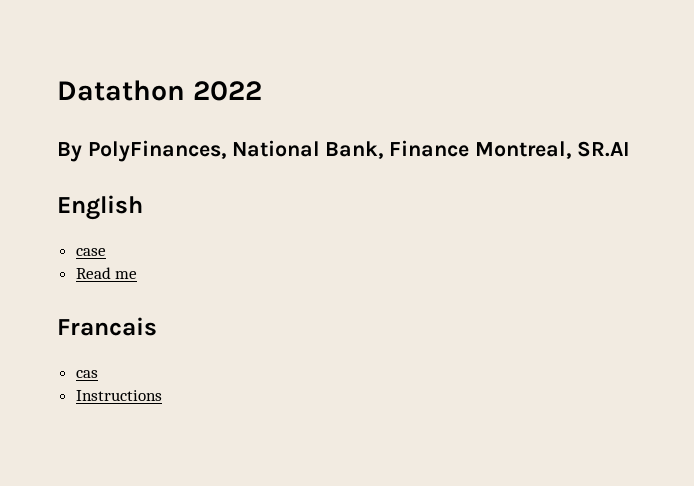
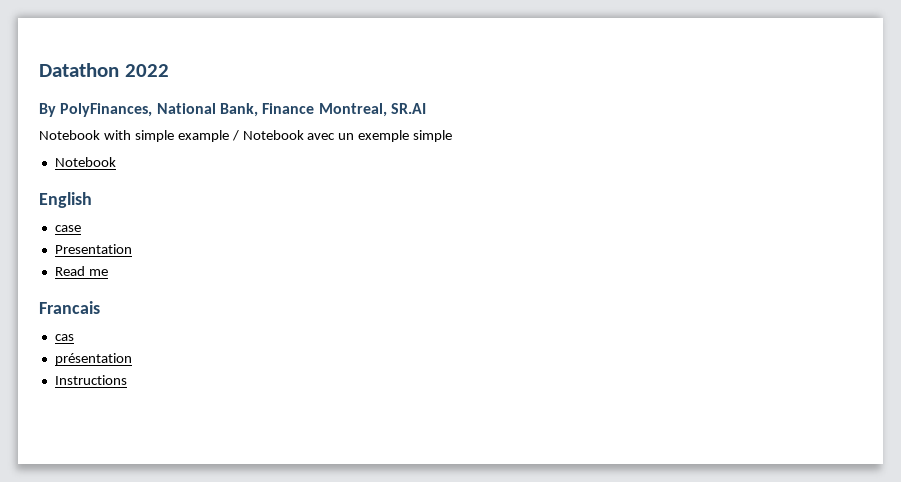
(630, 149) none -> [39,130,453,142] [54,157,116,167] // Notebook with simple example / Notebook avec un exemple simple // Notebook
(106, 252) none -> [54,244,132,254] // Presentation
(98, 374) none -> [54,353,132,365] // présentation

